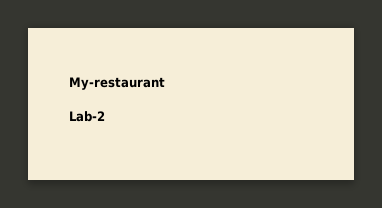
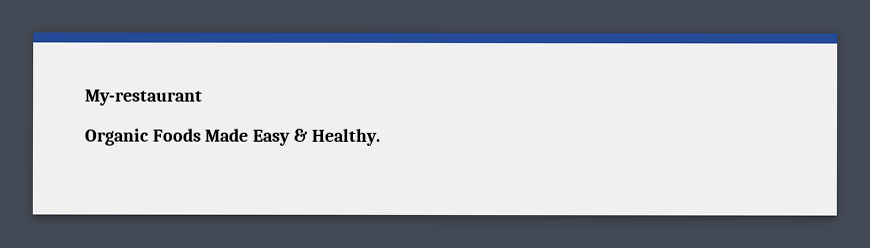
[69,111,105,122] Lab-2 -> [84,128,380,146] Organic Foods Made Easy & Healthy.

